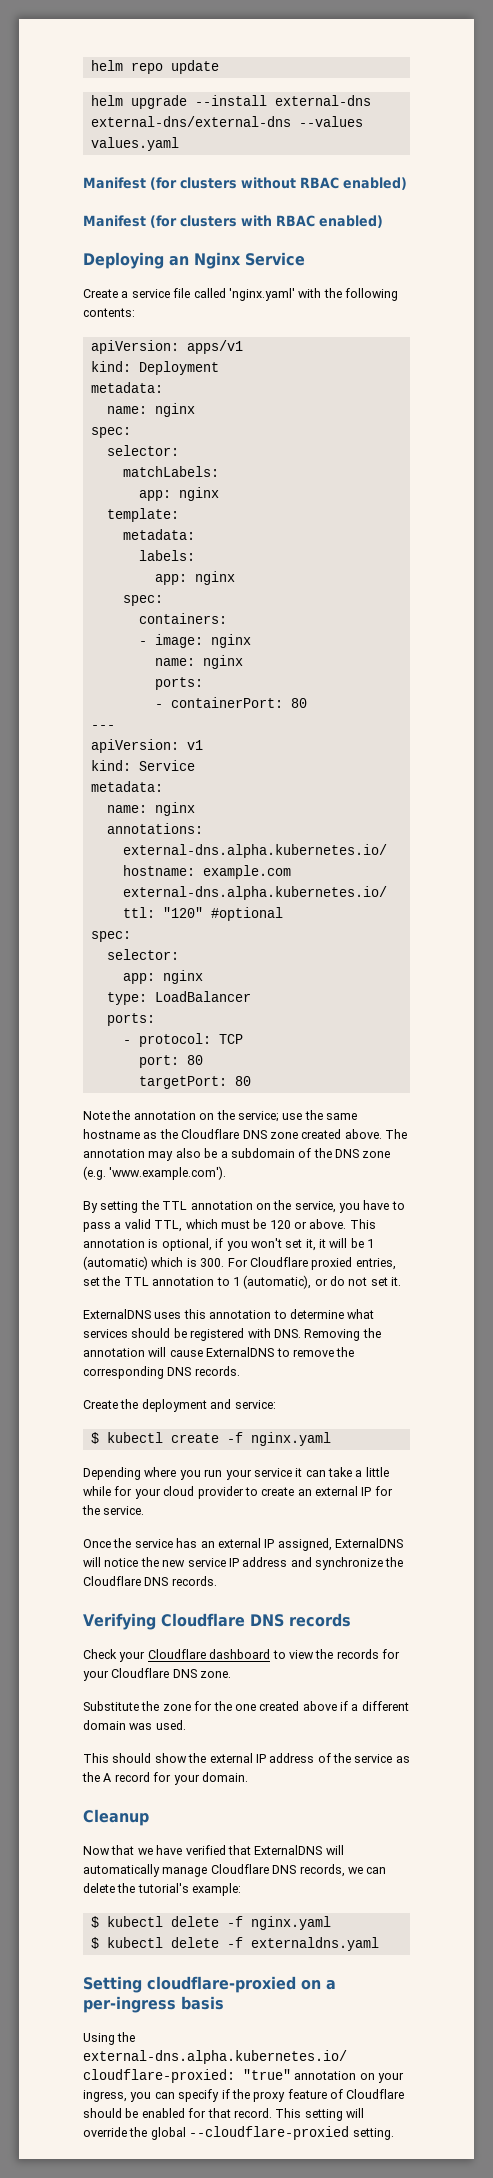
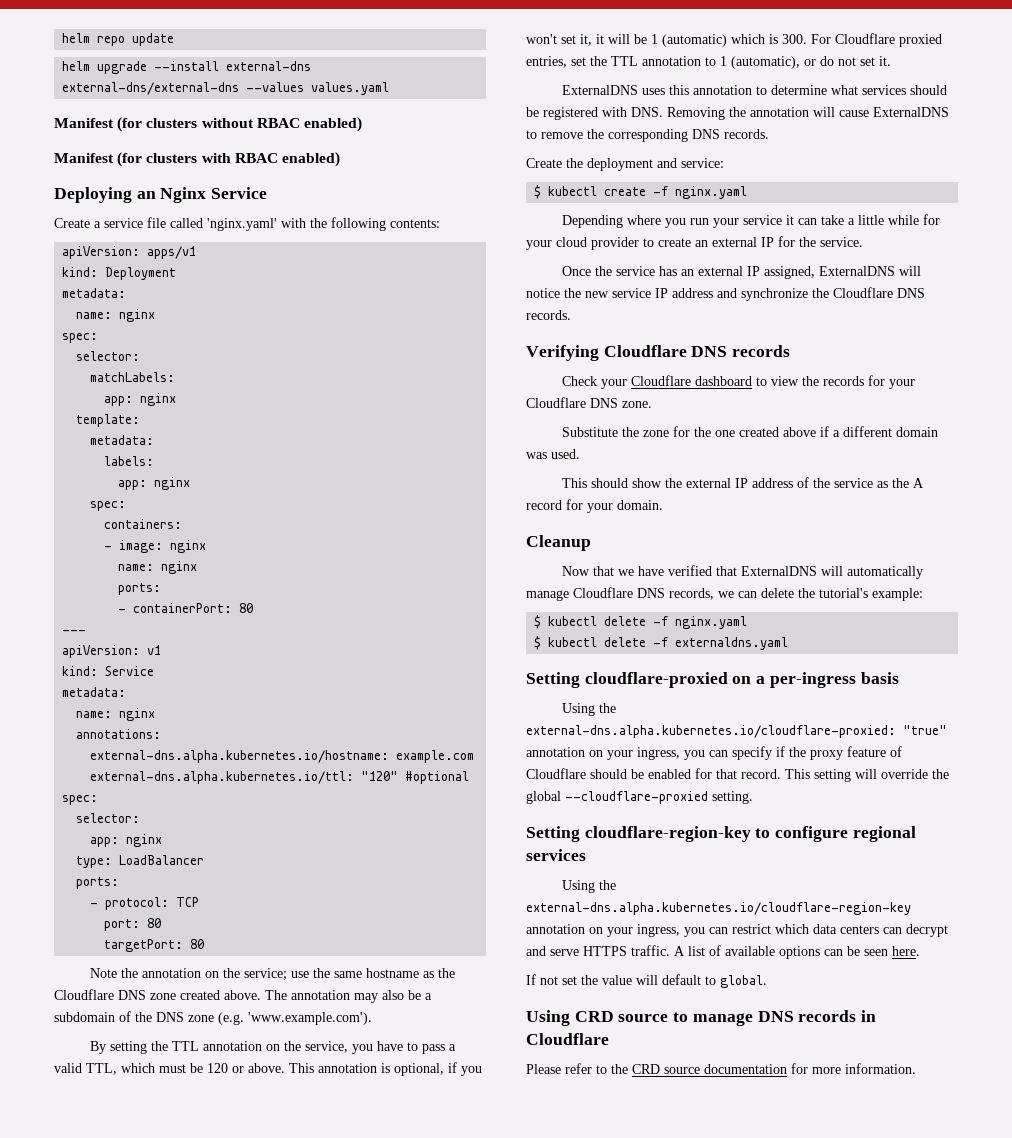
(394, 2134) none -> [526,826,916,842] [526,849,586,861] [561,880,616,893] [526,902,911,915] [526,924,948,937] [526,945,920,959] [526,974,767,988] [526,1010,877,1026] [526,1033,609,1045] [526,1063,916,1074] // Setting cloudflare-region-key to configure regional services // Using the external-dns.alpha.kubernetes.io/cloudflare-region-key annotation on your ingress, you can restrict which data centers can decrypt and serve HTTPS traffic. A list of available options can be seen here. // If not set the value will default to global. // Using CRD source to manage DNS records in Cloudflare // Please refer to the CRD source documentation for more information.

